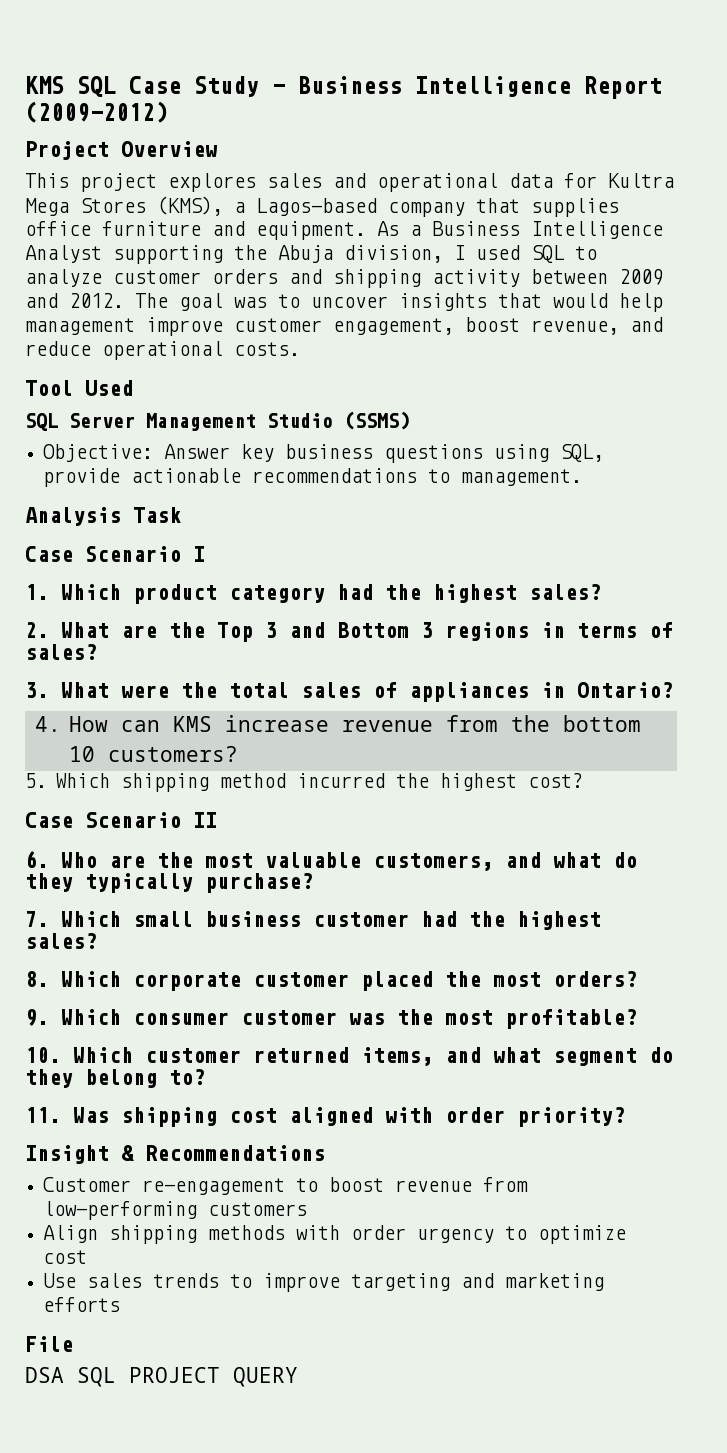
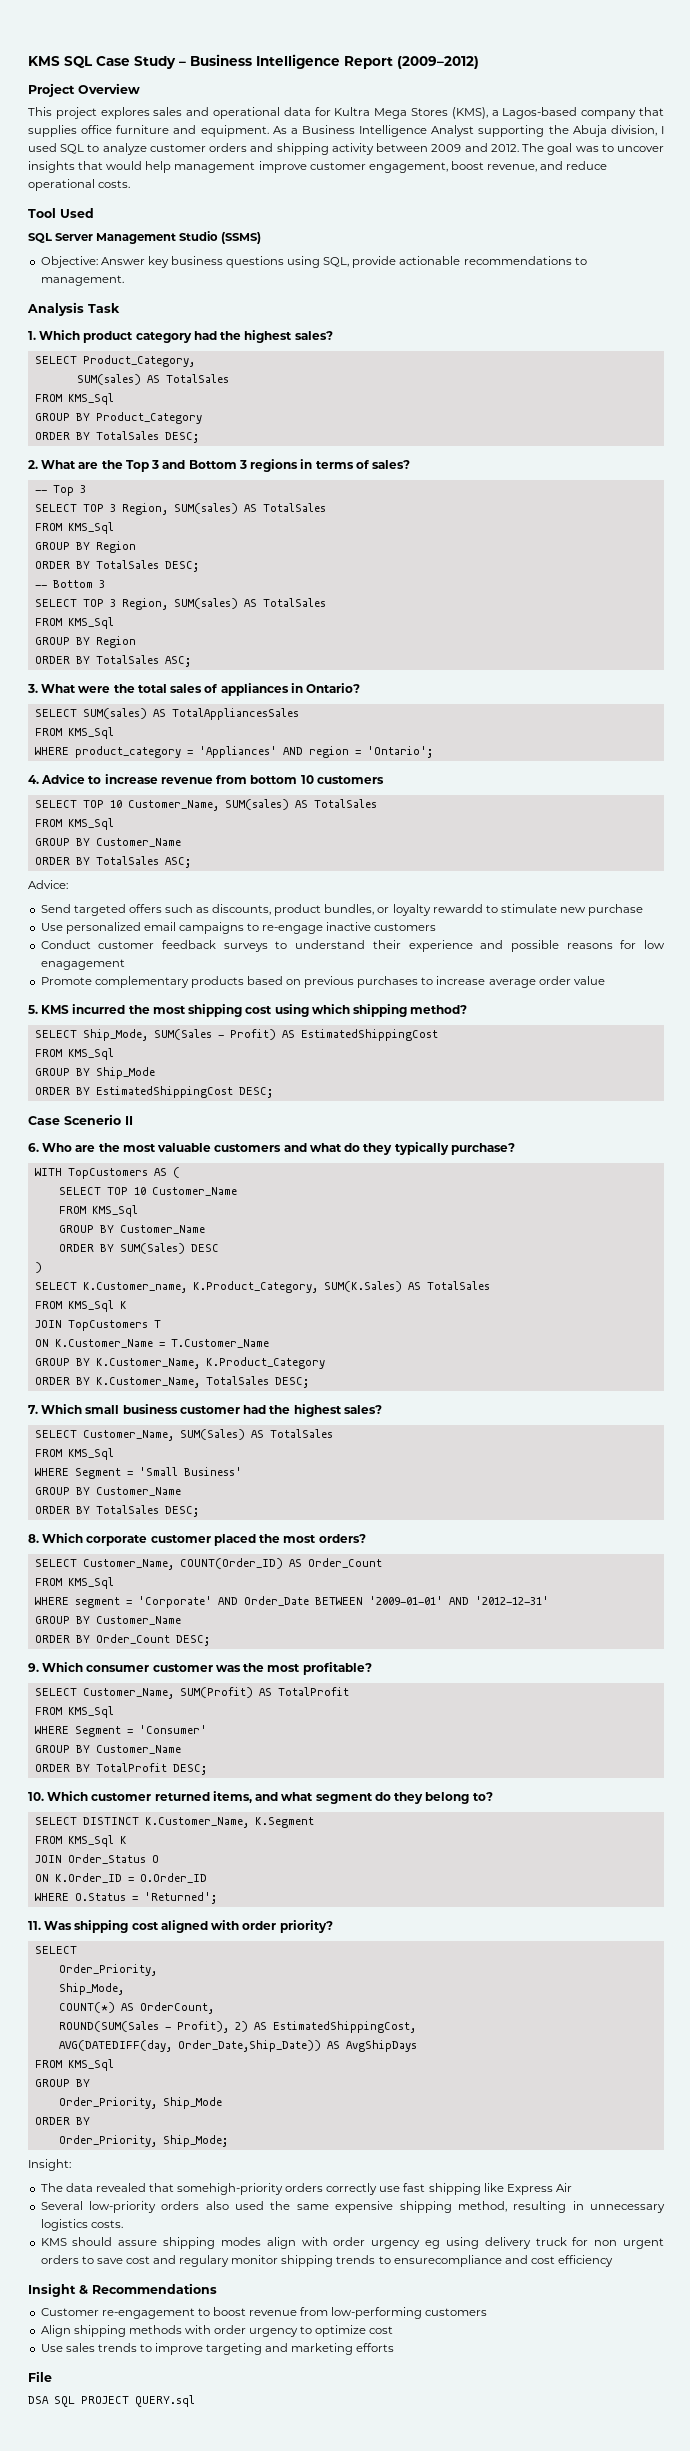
[25,546,205,562] // Case Scenario I -> (120, 308) none
(601, 592) none -> [34,355,195,367] [76,374,229,385] [34,393,114,405] [34,412,202,424] [34,431,199,443] // SELECT Product_Category, // SUM(sales) AS TotalSales // FROM KMS_Sql // GROUP BY Product_Category // ORDER BY TotalSales DESC;
(97, 652) none -> [34,485,86,496] [34,503,326,515] [34,522,114,534] [34,541,136,553] [34,560,199,572] [34,580,105,588] [34,598,326,610] [34,617,114,629] [34,636,136,648] [34,655,191,667] // -- Top 3 // SELECT TOP 3 Region, SUM(sales) AS TotalSales // FROM KMS_Sql // GROUP BY Region // ORDER BY TotalSales DESC; // -- Bottom 3 // SELECT TOP 3 Region, SUM(sales) AS TotalSales // FROM KMS_Sql // GROUP BY Region // ORDER BY TotalSales ASC;
[34,716,213,732] 4. How can KMS -> [34,708,299,720] [34,727,114,739] [34,746,433,758] [28,774,102,784] SELECT SUM(sales) AS TotalAppliancesSales // FROM KMS_Sql // WHERE product_category = 'Appliances' AND region = 'Ontario'; // 4. Advice to
[511,715,551,732] the -> (248, 779) none
[108,746,239,762] [25,773,584,792] [25,812,181,828] customers? // 5. Which shipping method incurred the highest cost? // Case Scenario -> [316,776,384,784] [34,799,377,811] [34,818,114,830] [34,838,181,847] [34,856,191,868] [28,880,68,889] [40,904,644,916] [40,922,437,934] [40,940,665,952] [40,959,125,970] [40,976,605,988] [28,1004,468,1017] [34,1029,438,1041] [34,1048,114,1060] [34,1067,155,1079] [34,1086,273,1098] [28,1114,121,1125] customers // SELECT TOP 10 Customer_Name, SUM(sales) AS TotalSales // FROM KMS_Sql // GROUP BY Customer_Name // ORDER BY TotalSales ASC; // Advice: // Send targeted offers such as discounts, product bundles, or loyalty rewardd to stimulate new purchase // Use personalized email campaigns to re-engage inactive customers // Conduct customer feedback surveys to understand their experience and possible reasons for low enagagement // Promote complementary products based on previous purchases to increase average order value // 5. KMS incurred the most shipping cost using which shipping method? // SELECT Ship_Mode, SUM(Sales - Profit) AS EstimatedShippingCost // FROM KMS_Sql // GROUP BY Ship_Mode // ORDER BY EstimatedShippingCost DESC; // Case Scenerio
[373,853,493,871] customers, -> [214,1144,282,1152] customers
(313, 883) none -> [34,1167,180,1179] [58,1187,237,1196] [58,1205,138,1217] [58,1225,205,1234] [58,1243,219,1254] [34,1262,42,1273] [34,1281,490,1293] [34,1300,127,1312] [34,1320,161,1331] [34,1339,269,1348] [34,1357,325,1369] [34,1376,309,1388] // WITH TopCustomers AS ( // SELECT TOP 10 Customer_Name // FROM KMS_Sql // GROUP BY Customer_Name // ORDER BY SUM(Sales) DESC // ) // SELECT K.Customer_name, K.Product_Category, SUM(K.Sales) AS TotalSales // FROM KMS_Sql K // JOIN TopCustomers T // ON K.Customer_Name = T.Customer_Name // GROUP BY K.Customer_Name, K.Product_Category // ORDER BY K.Customer_Name, TotalSales DESC;
(97, 941) none -> [34,1429,333,1441] [34,1448,114,1460] [34,1467,242,1479] [34,1487,181,1496] [34,1505,199,1517] // SELECT Customer_Name, SUM(Sales) AS TotalSales // FROM KMS_Sql // WHERE Segment = 'Small Business' // GROUP BY Customer_Name // ORDER BY TotalSales DESC;
(637, 979) none -> [34,1558,382,1570] [34,1577,114,1589] [34,1596,549,1608] [34,1616,181,1625] [34,1634,210,1646] // SELECT Customer_Name, COUNT(Order_ID) AS Order_Count // FROM KMS_Sql // WHERE segment = 'Corporate' AND Order_Date BETWEEN '2009-01-01' AND '2012-12-31' // GROUP BY Customer_Name // ORDER BY Order_Count DESC;
(637, 1019) none -> [34,1687,349,1699] [34,1706,114,1718] [34,1725,207,1737] [34,1745,181,1754] [34,1763,207,1775] // SELECT Customer_Name, SUM(Profit) AS TotalProfit // FROM KMS_Sql // WHERE Segment = 'Consumer' // GROUP BY Customer_Name // ORDER BY TotalProfit DESC;
(205, 1077) none -> [34,1817,314,1828] [34,1835,127,1847] [34,1854,159,1864] [34,1873,207,1883] [34,1892,217,1904] // SELECT DISTINCT K.Customer_Name, K.Segment // FROM KMS_Sql K // JOIN Order_Status O // ON K.Order_ID = O.Order_ID // WHERE O.Status = 'Returned';
(625, 1117) none -> [34,1946,77,1954] [58,1964,157,1976] [58,1983,124,1995] [58,2002,214,2014] [58,2021,416,2033] [58,2040,417,2052] [34,2059,114,2071] [34,2079,90,2087] [58,2097,222,2109] [34,2117,90,2125] [58,2135,228,2147] [28,2159,71,2171] [40,2183,572,2195] [40,2201,665,2213] [40,2219,123,2231] [40,2237,665,2249] [40,2255,614,2267] // SELECT // Order_Priority, // Ship_Mode, // COUNT(*) AS OrderCount, // ROUND(SUM(Sales - Profit), 2) AS EstimatedShippingCost, // AVG(DATEDIFF(day, Order_Date,Ship_Date)) AS AvgShipDays // FROM KMS_Sql // GROUP BY // Order_Priority, Ship_Mode // ORDER BY // Order_Priority, Ship_Mode; // Insight: // The data revealed that somehigh-priority orders correctly use fast shipping like Express Air // Several low-priority orders also used the same expensive shipping method, resulting in unnecessary logistics costs. // KMS should assure shipping modes align with order urgency eg using delivery truck for non urgent orders to save cost and regulary monitor shipping trends to ensurecompliance and cost efficiency
[233,1367,298,1387] QUERY -> [135,2395,195,2407] QUERY.sql

